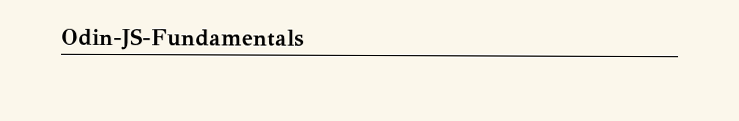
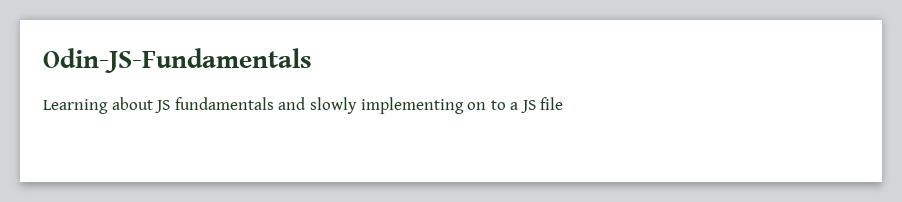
(305, 39) none -> [43,97,564,114] // Learning about JS fundamentals and slowly implementing on to a JS file

